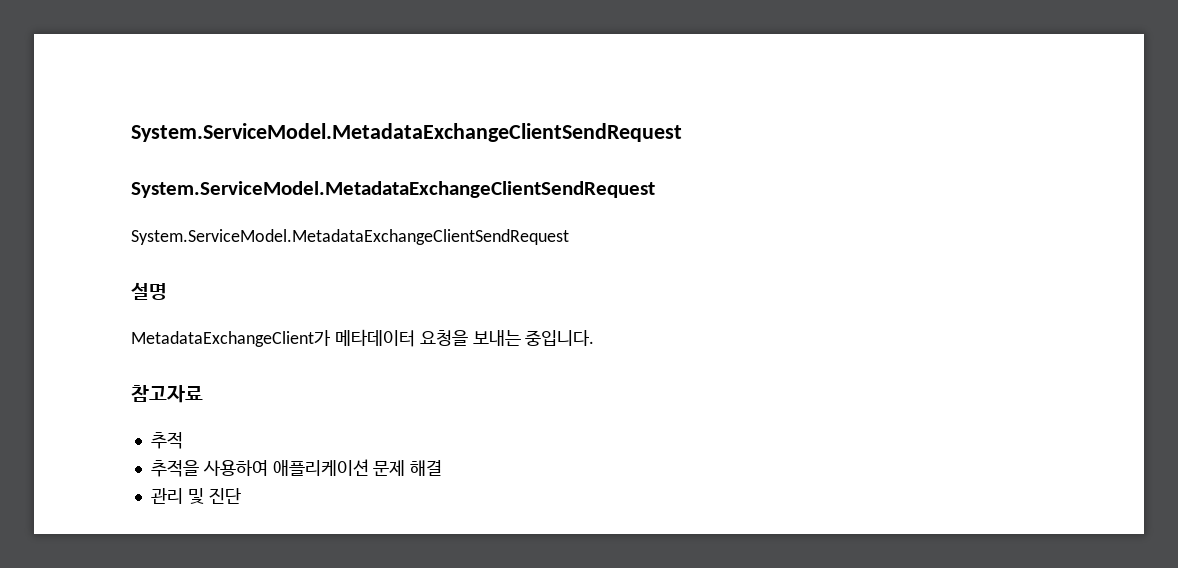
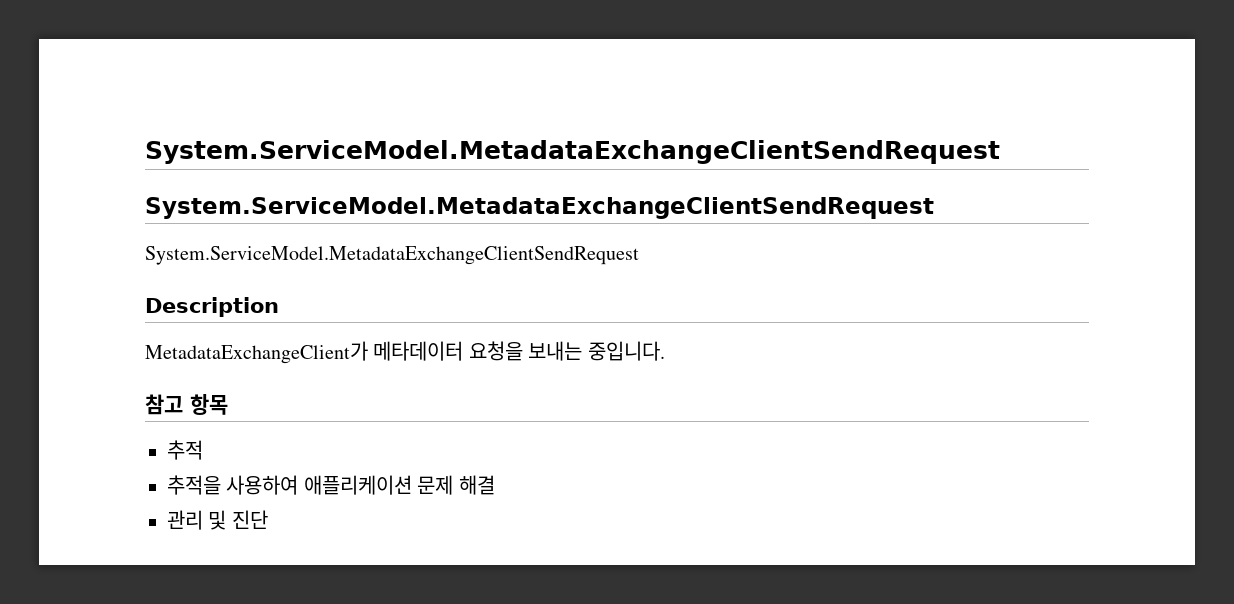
[131,282,167,300] 설명 -> [145,297,279,317] Description
[131,385,203,403] 참고자료 -> [145,394,228,415] 참고 항목

